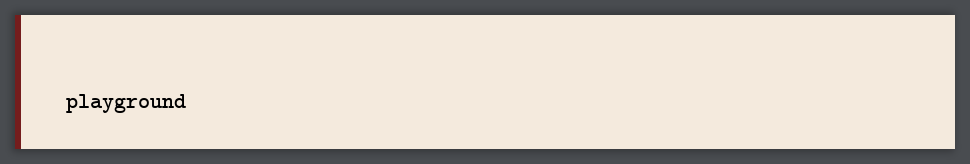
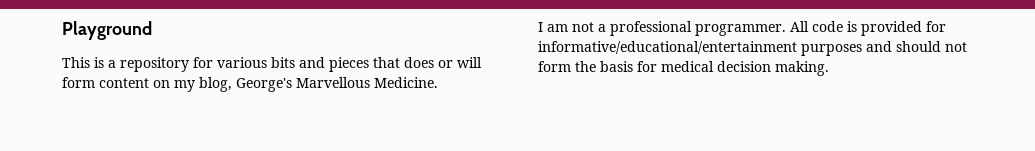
[66,94,186,113] playground -> [62,21,152,40] [62,57,482,72] [62,77,438,92] [538,21,946,36] [538,41,967,56] [538,61,829,76] Playground // This is a repository for various bits and pieces that does or will form content on my blog, George's Marvellous Medicine. // I am not a professional programmer. All code is provided for informative/educational/entertainment purposes and should not form the basis for medical decision making.

